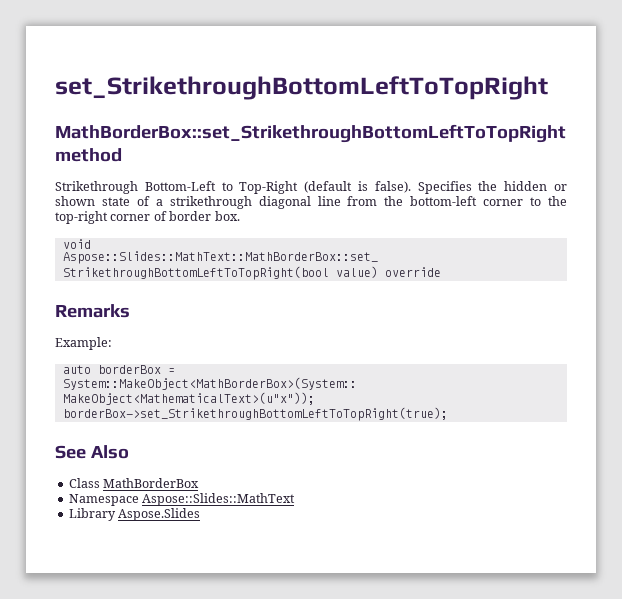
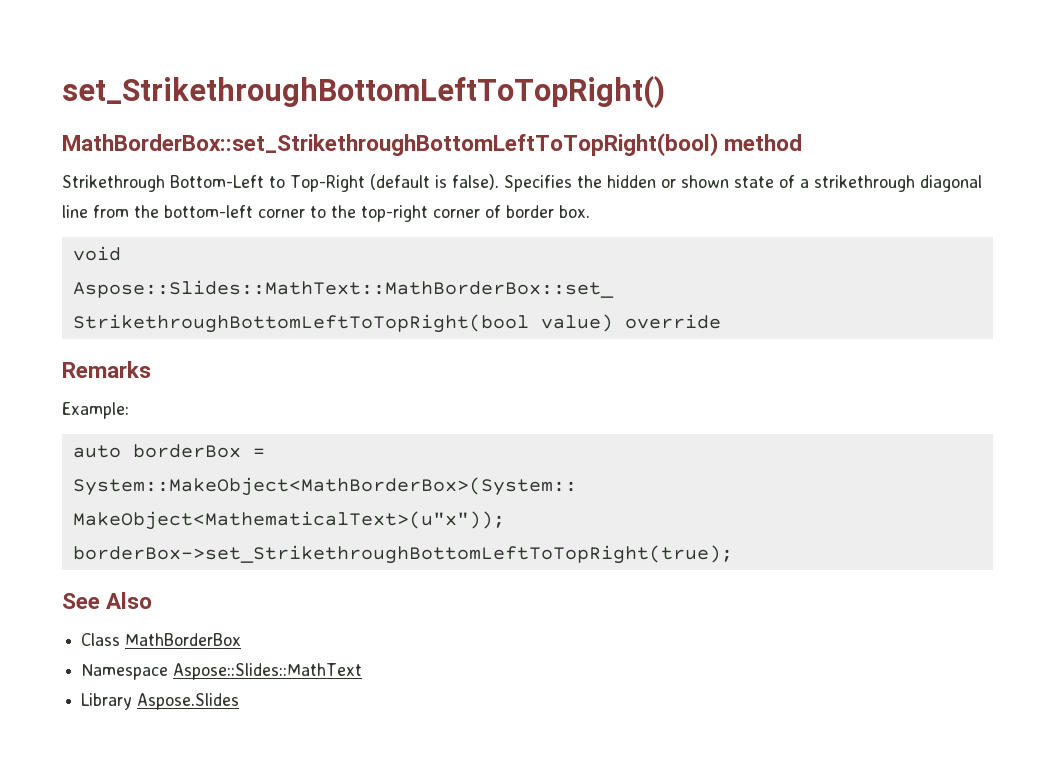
[55,76,548,100] [55,124,566,143] set_StrikethroughBottomLeftToTopRight // MathBorderBox::set_StrikethroughBottomLeftToTopRight -> [62,76,665,109] [62,133,718,156] set_StrikethroughBottomLeftToTopRight() // MathBorderBox::set_StrikethroughBottomLeftToTopRight(bool)

